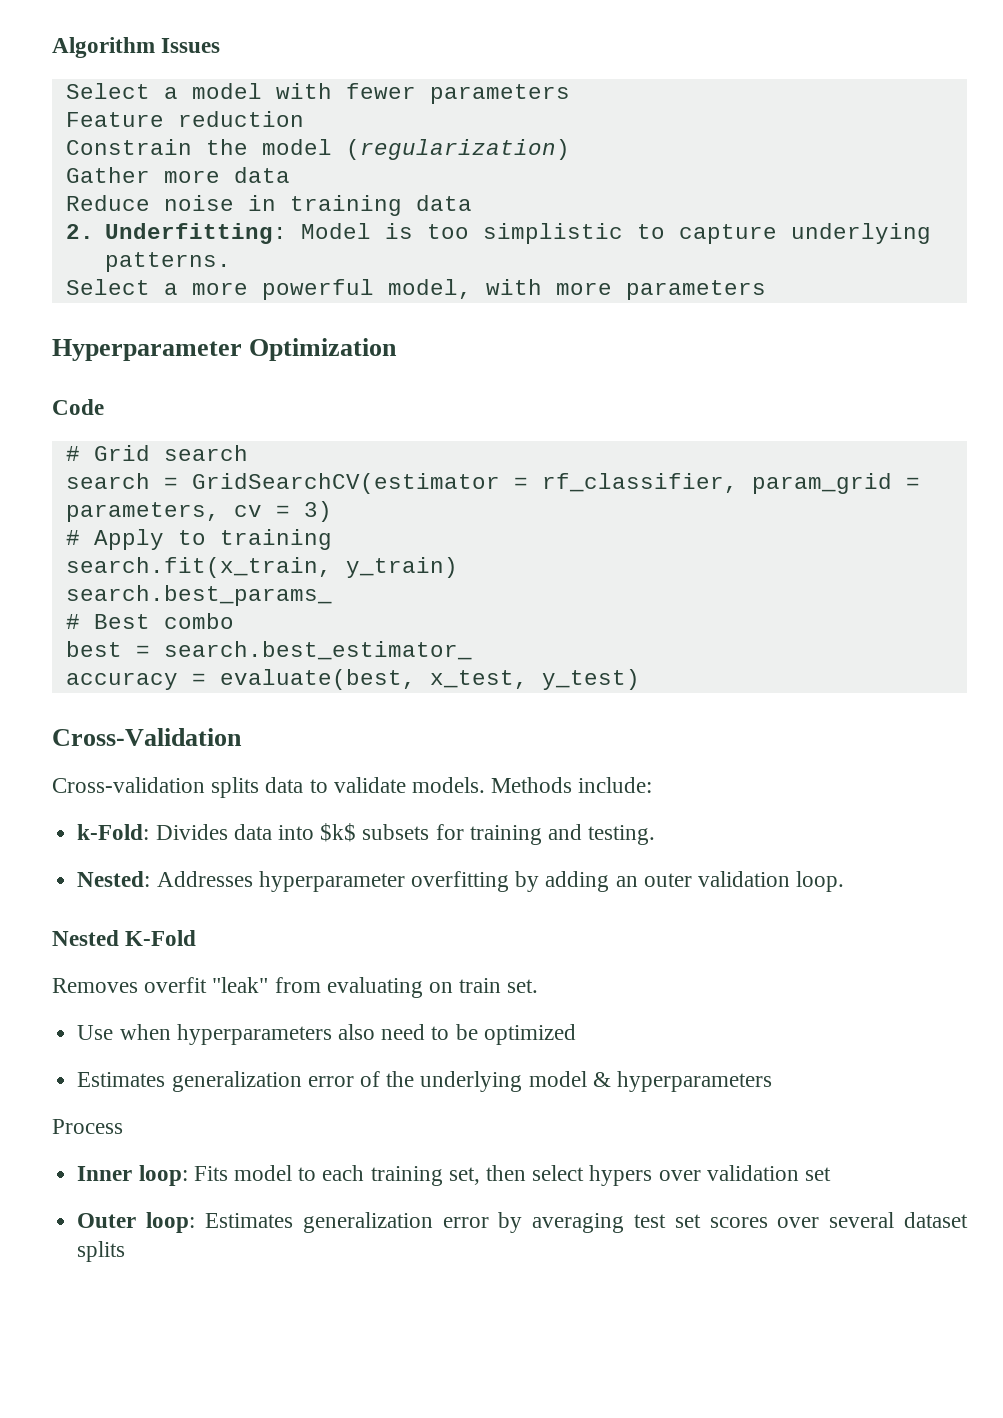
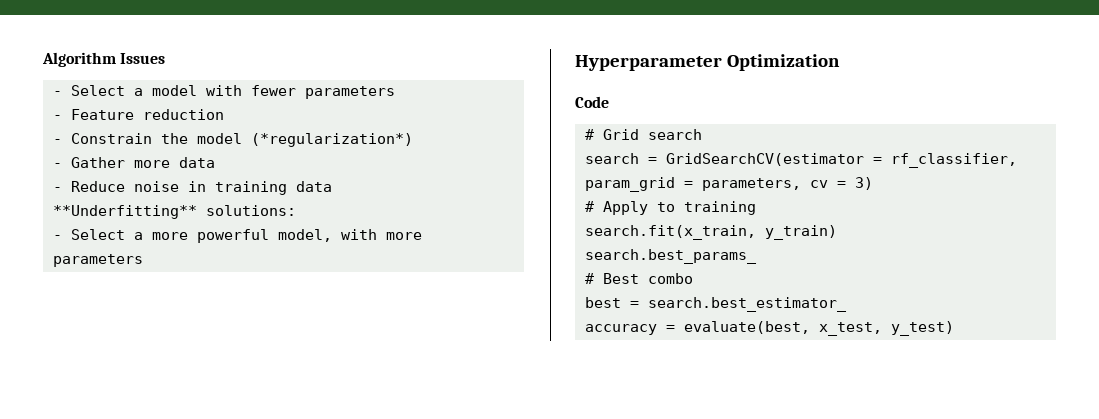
(221, 45) none -> [53,91,63,96] -
(570, 94) none -> [53,115,63,120] -
(304, 119) none -> [53,139,63,144] -
[345,139,570,160] (regularization) // -> [251,133,414,147] [53,163,63,168] (*regularization*) // -
(290, 175) none -> [53,187,63,192] -
[65,223,932,244] [105,252,232,272] 2. Underfitting: Model is too simplistic to capture underlying patterns. // -> [53,205,297,219] [53,235,63,240] **Underfitting** solutions: // -
[52,728,242,746] [52,777,653,798] [77,823,656,845] [77,871,845,892] [52,930,197,946] [52,977,539,998] [77,1024,576,1045] [77,1071,772,1092] [52,1119,123,1134] [77,1165,832,1186] [77,1212,968,1233] [77,1241,126,1262] // Cross-Validation // Cross-validation splits data to validate models. Methods include: // k-Fold: Divides data into $k$ subsets for training and testing. // Nested: Addresses hyperparameter overfitting by adding an outer validation loop. // Nested K-Fold // Removes overfit "leak" from evaluating on train set. // Use when hyperparameters also need to be optimized // Estimates generalization error of the underlying model & hyperparameters // Process // Inner loop: Fits model to each training set, then select hypers over validation set // Outer loop: Estimates generalization error by averaging test set scores over several dataset splits -> (955, 328) none

